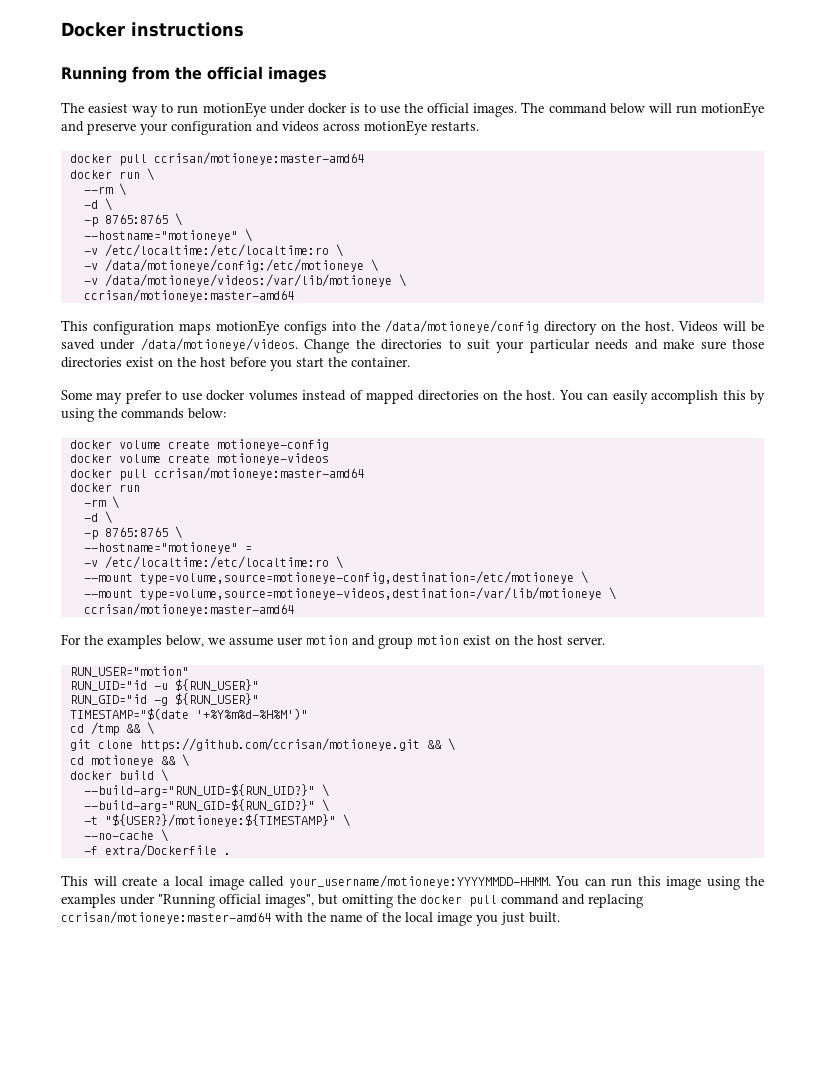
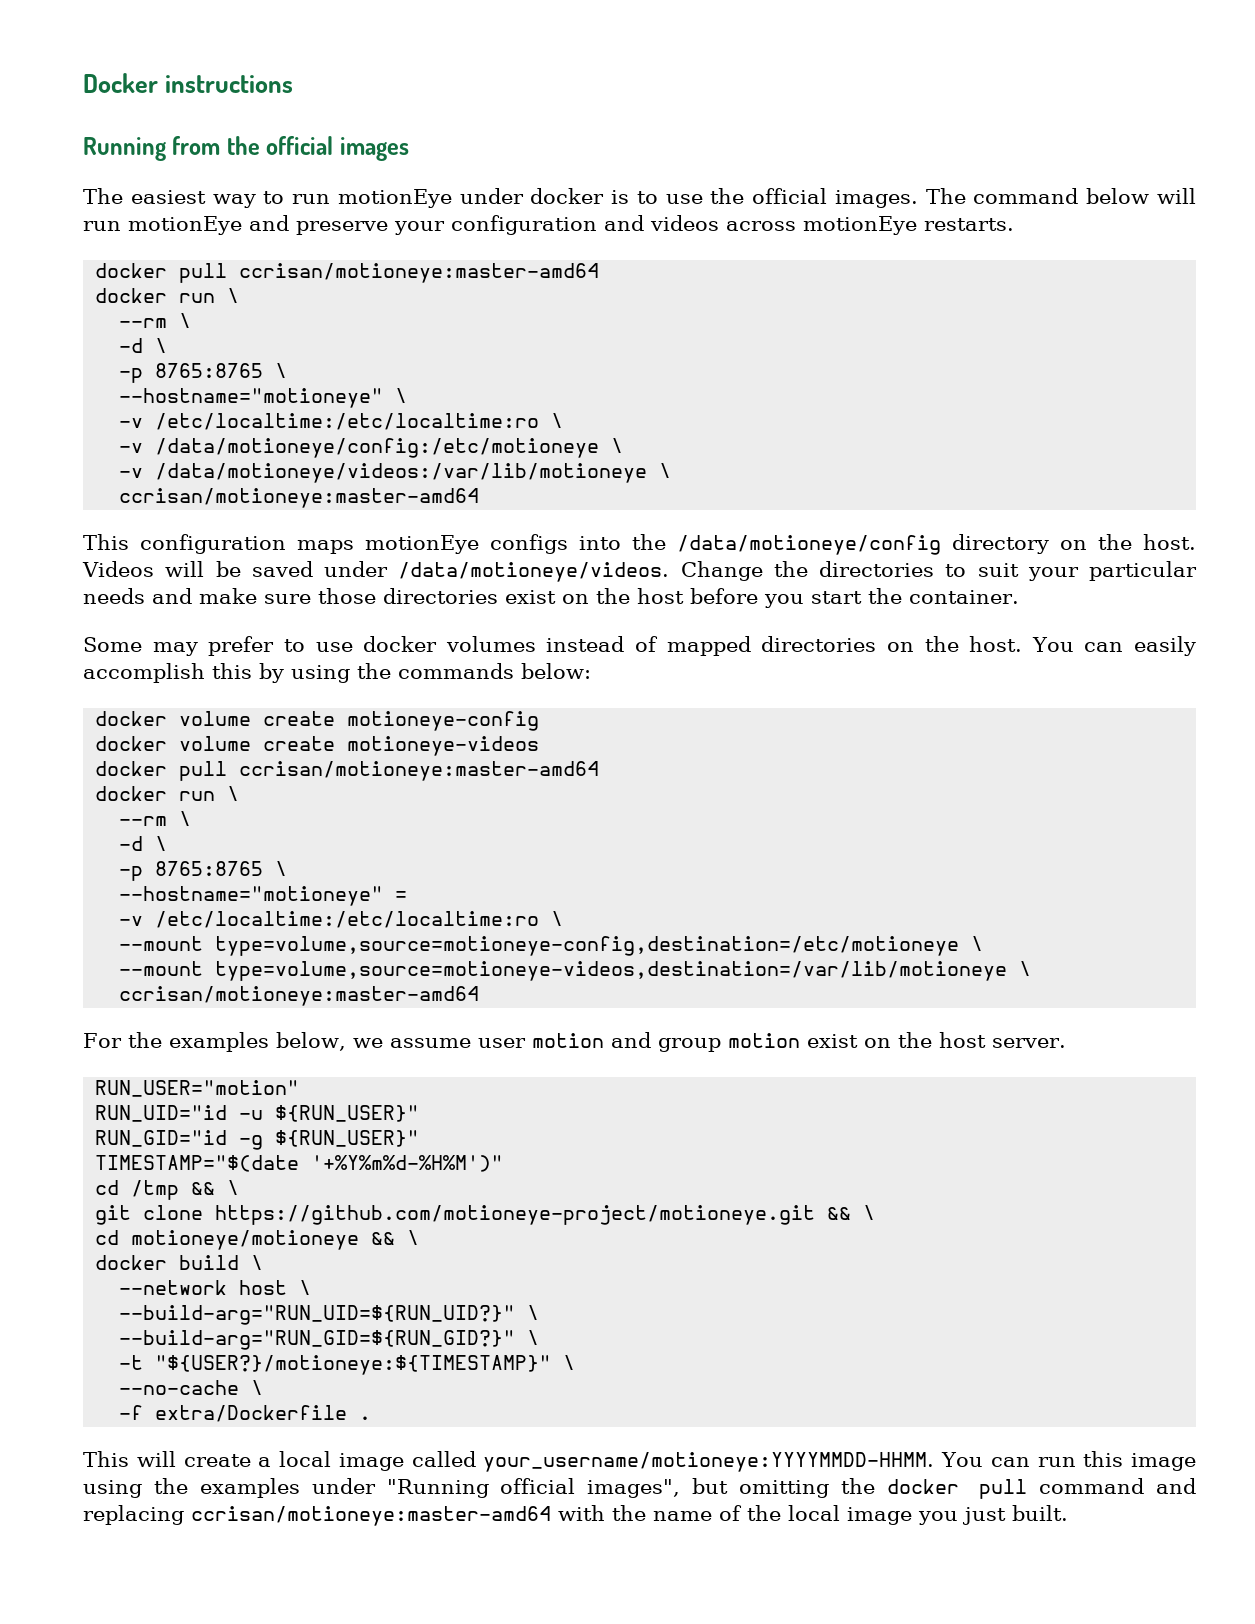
[83,499,106,507] // -rm -> [227,786,240,801] [119,816,168,826] \ // --rm
[139,738,420,752] https://github.com/ccrisan/motioneye.git -> [215,1205,816,1225] https://github.com/motioneye-project/motioneye.git
[90,755,154,767] motioneye -> [131,1230,360,1250] motioneye/motioneye
(168, 775) none -> [119,1280,312,1295] // --network host \

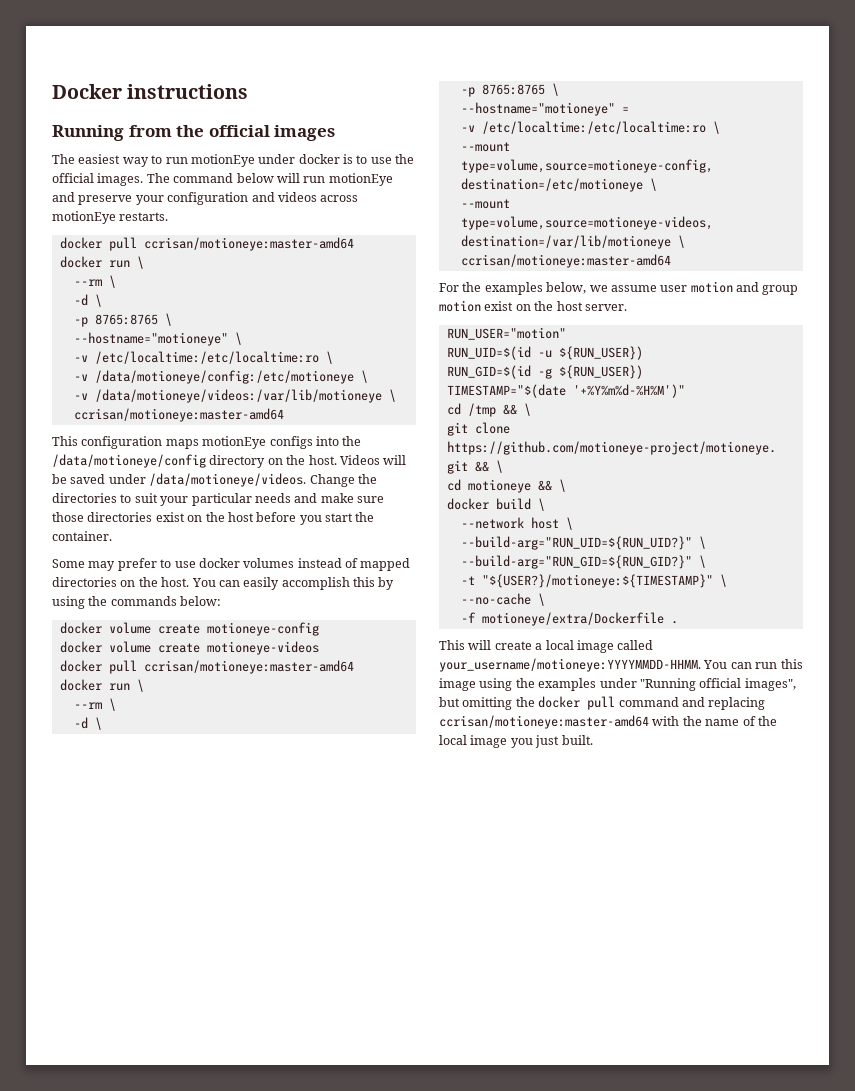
[95,1105,420,1122] [95,1130,420,1150] RUN_UID="id -u ${RUN_USER}" // RUN_GID="id -g ${RUN_USER}" -> [446,346,643,360] [446,365,643,379] RUN_UID=$(id -u ${RUN_USER}) // RUN_GID=$(id -g ${RUN_USER})
[131,1230,360,1250] motioneye/motioneye -> [467,479,531,493] motioneye
[155,1405,348,1422] extra/Dockerfile -> [481,612,664,626] motioneye/extra/Dockerfile

